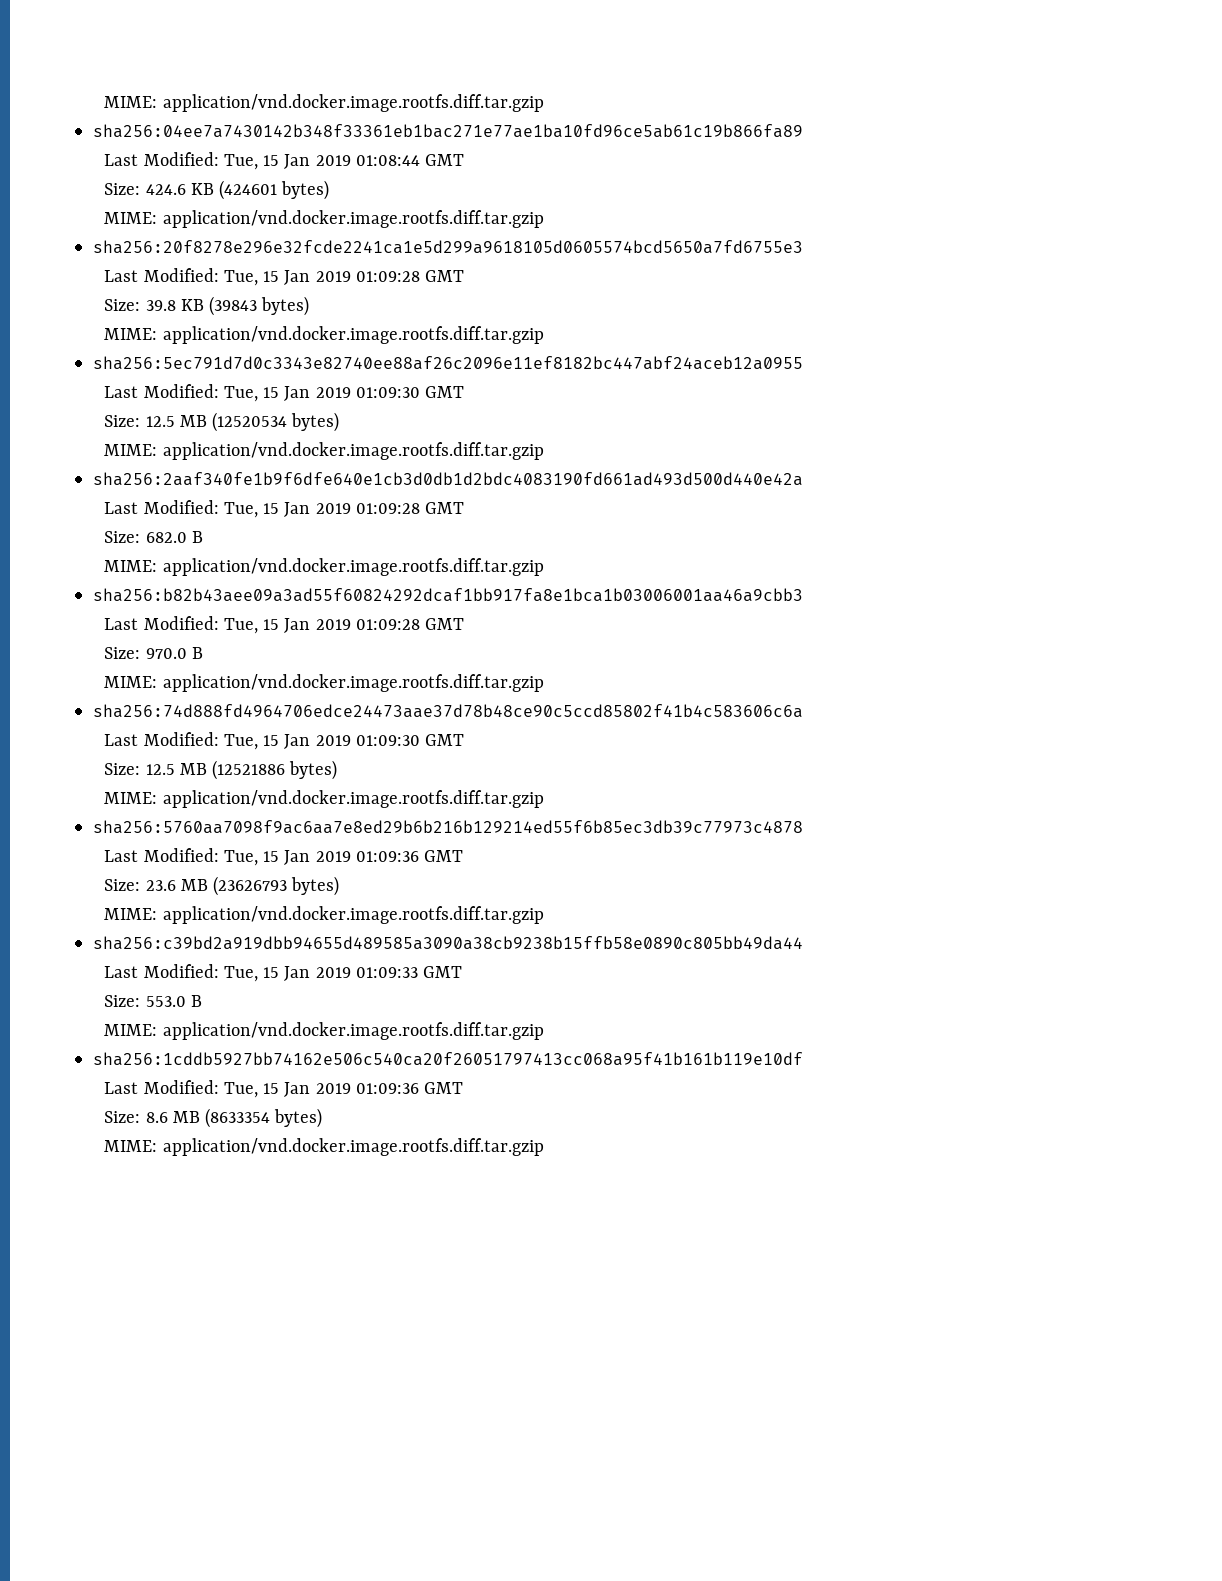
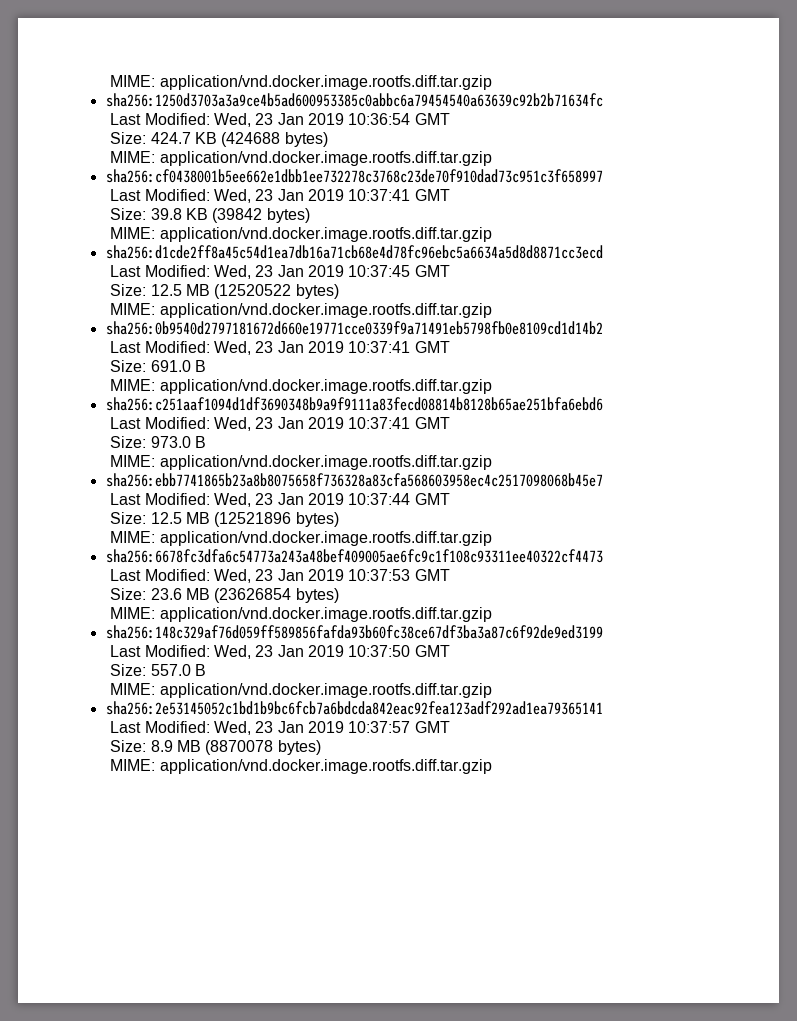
[104,94,544,112] [92,124,803,138] [104,152,465,170] [104,180,330,200] [104,210,544,228] [92,240,803,254] [104,268,420,286] MIME: application/vnd.docker.image.rootfs.diff.tar.gzip // sha256:04ee7a7430142b348f33361eb1bac271e77ae1ba10fd96ce5ab61c19b866fa89 // Last Modified: Tue, 15 Jan 2019 01:08:44 GMT // Size: 424.6 KB (424601 bytes) // MIME: application/vnd.docker.image.rootfs.diff.tar.gzip // sha256:20f8278e296e32fcde2241ca1e5d299a9618105d0605574bcd5650a7fd6755e3 // Last Modified: Tue, 15 Jan 2019 01:09:28 -> [110,75,492,90] [105,93,603,107] [110,113,450,127] [110,132,328,147] [110,151,492,166] [105,169,603,183] [110,189,411,203] MIME: application/vnd.docker.image.rootfs.diff.tar.gzip // sha256:1250d3703a3a9ce4b5ad600953385c0abbc6a79454540a63639c92b2b71634fc // Last Modified: Wed, 23 Jan 2019 10:36:54 GMT // Size: 424.7 KB (424688 bytes) // MIME: application/vnd.docker.image.rootfs.diff.tar.gzip // sha256:cf0438001b5ee662e1dbb1ee732278c3768c23de70f910dad73c951c3f658997 // Last Modified: Wed, 23 Jan 2019 10:37:41
[209,296,310,316] [104,326,544,344] [92,356,803,370] [104,384,465,402] [104,412,340,432] [104,442,544,460] [92,472,803,486] [104,500,465,518] [104,531,203,543] [104,558,544,576] [92,588,803,602] [104,616,465,634] [104,647,203,659] [104,674,544,692] [92,704,803,718] [104,732,465,750] [104,760,338,780] [104,790,544,808] [92,820,803,834] [104,848,419,866] (39843 bytes) // MIME: application/vnd.docker.image.rootfs.diff.tar.gzip // sha256:5ec791d7d0c3343e82740ee88af26c2096e11ef8182bc447abf24aceb12a0955 // Last Modified: Tue, 15 Jan 2019 01:09:30 GMT // Size: 12.5 MB (12520534 bytes) // MIME: application/vnd.docker.image.rootfs.diff.tar.gzip // sha256:2aaf340fe1b9f6dfe640e1cb3d0db1d2bdc4083190fd661ad493d500d440e42a // Last Modified: Tue, 15 Jan 2019 01:09:28 GMT // Size: 682.0 B // MIME: application/vnd.docker.image.rootfs.diff.tar.gzip // sha256:b82b43aee09a3ad55f60824292dcaf1bb917fa8e1bca1b03006001aa46a9cbb3 // Last Modified: Tue, 15 Jan 2019 01:09:28 GMT // Size: 970.0 B // MIME: application/vnd.docker.image.rootfs.diff.tar.gzip // sha256:74d888fd4964706edce24473aae37d78b48ce90c5ccd85802f41b4c583606c6a // Last Modified: Tue, 15 Jan 2019 01:09:30 GMT // Size: 12.5 MB (12521886 bytes) // MIME: application/vnd.docker.image.rootfs.diff.tar.gzip // sha256:5760aa7098f9ac6aa7e8ed29b6b216b129214ed55f6b85ec3db39c77973c4878 // Last Modified: Tue, 15 Jan 2019 01:09:36 -> [212,208,310,223] [110,227,492,242] [105,245,603,259] [110,265,450,279] [110,284,339,299] [110,303,492,318] [105,321,603,335] [110,341,450,355] [110,360,207,372] [110,379,492,394] [105,397,603,411] [110,417,450,431] [110,436,207,448] [110,455,492,470] [105,473,603,487] [110,493,450,507] [110,512,339,527] [110,531,492,546] [105,549,603,563] [110,569,411,583] (39842 bytes) // MIME: application/vnd.docker.image.rootfs.diff.tar.gzip // sha256:d1cde2ff8a45c54d1ea7db16a71cb68e4d78fc96ebc5a6634a5d8d8871cc3ecd // Last Modified: Wed, 23 Jan 2019 10:37:45 GMT // Size: 12.5 MB (12520522 bytes) // MIME: application/vnd.docker.image.rootfs.diff.tar.gzip // sha256:0b9540d2797181672d660e19771cce0339f9a71491eb5798fb0e8109cd1d14b2 // Last Modified: Wed, 23 Jan 2019 10:37:41 GMT // Size: 691.0 B // MIME: application/vnd.docker.image.rootfs.diff.tar.gzip // sha256:c251aaf1094d1df3690348b9a9f9111a83fecd08814b8128b65ae251bfa6ebd6 // Last Modified: Wed, 23 Jan 2019 10:37:41 GMT // Size: 973.0 B // MIME: application/vnd.docker.image.rootfs.diff.tar.gzip // sha256:ebb7741865b23a8b8075658f736328a83cfa568603958ec4c2517098068b45e7 // Last Modified: Wed, 23 Jan 2019 10:37:44 GMT // Size: 12.5 MB (12521896 bytes) // MIME: application/vnd.docker.image.rootfs.diff.tar.gzip // sha256:6678fc3dfa6c54773a243a48bef409005ae6fc9c1f108c93311ee40322cf4473 // Last Modified: Wed, 23 Jan 2019 10:37:53
[213,876,340,896] [104,906,544,924] [92,936,803,950] [104,964,463,982] [104,995,202,1007] [104,1022,544,1040] [92,1052,803,1066] [104,1080,464,1098] [104,1108,271,1128] (23626793 bytes) // MIME: application/vnd.docker.image.rootfs.diff.tar.gzip // sha256:c39bd2a919dbb94655d489585a3090a38cb9238b15ffb58e0890c805bb49da44 // Last Modified: Tue, 15 Jan 2019 01:09:33 GMT // Size: 553.0 B // MIME: application/vnd.docker.image.rootfs.diff.tar.gzip // sha256:1cddb5927bb74162e506c540ca20f26051797413cc068a95f41b161b119e10df // Last Modified: Tue, 15 Jan 2019 01:09:36 GMT // Size: 8.6 MB (8633354 -> [214,588,339,603] [110,607,492,622] [105,625,603,639] [110,645,450,659] [110,664,207,676] [110,683,492,698] [105,701,603,715] [110,721,450,735] [110,740,274,755] (23626854 bytes) // MIME: application/vnd.docker.image.rootfs.diff.tar.gzip // sha256:148c329af76d059ff589856fafda93b60fc38ce67df3ba3a87c6f92de9ed3199 // Last Modified: Wed, 23 Jan 2019 10:37:50 GMT // Size: 557.0 B // MIME: application/vnd.docker.image.rootfs.diff.tar.gzip // sha256:2e53145052c1bd1b9bc6fcb7a6bdcda842eac92fea123adf292ad1ea79365141 // Last Modified: Wed, 23 Jan 2019 10:37:57 GMT // Size: 8.9 MB (8870078

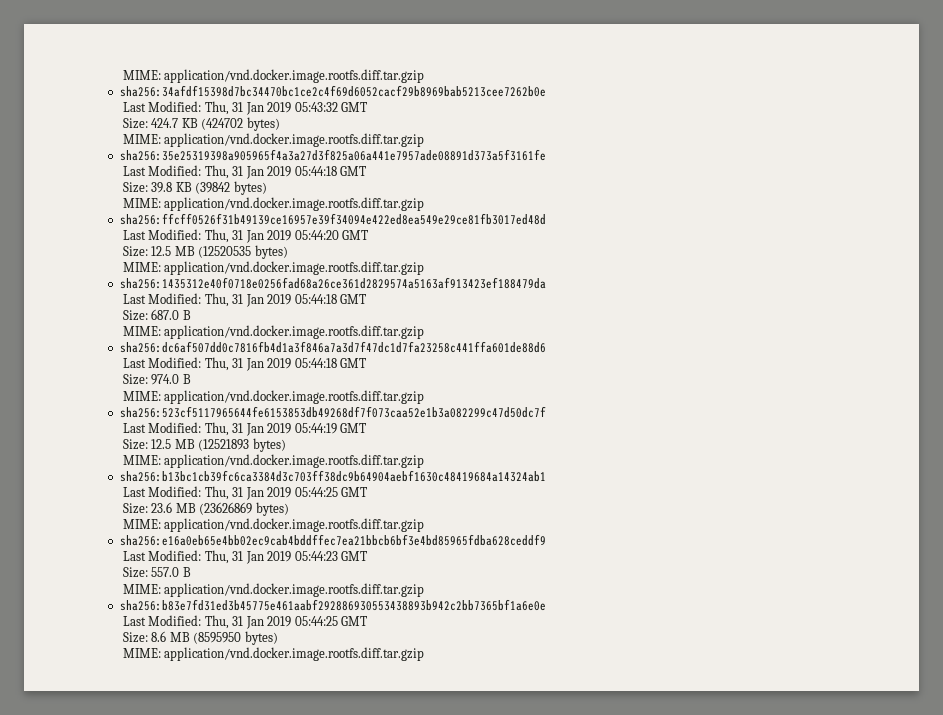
[110,75,492,90] [105,93,603,107] [110,113,411,127] MIME: application/vnd.docker.image.rootfs.diff.tar.gzip // sha256:1250d3703a3a9ce4b5ad600953385c0abbc6a79454540a63639c92b2b71634fc // Last Modified: Wed, 23 Jan 2019 10:36:54 -> [122,69,425,83] [119,85,546,97] [122,101,338,115] MIME: application/vnd.docker.image.rootfs.diff.tar.gzip // sha256:34afdf15398d7bc34470bc1ce2c4f69d6052cacf29b8969bab5213cee7262b0e // Last Modified: Thu, 31 Jan 2019 05:43:32
[221,132,328,147] [110,151,492,166] [105,169,603,183] [110,189,411,203] (424688 bytes) // MIME: application/vnd.docker.image.rootfs.diff.tar.gzip // sha256:cf0438001b5ee662e1dbb1ee732278c3768c23de70f910dad73c951c3f658997 // Last Modified: Wed, 23 Jan 2019 10:37:41 -> [201,117,280,131] [122,133,425,147] [119,149,546,161] [122,165,337,179] (424702 bytes) // MIME: application/vnd.docker.image.rootfs.diff.tar.gzip // sha256:35e25319398a905965f4a3a27d3f825a06a441e7957ade08891d373a5f3161fe // Last Modified: Thu, 31 Jan 2019 05:44:18
[105,245,603,259] [110,265,450,279] [110,284,339,299] [110,303,492,318] [105,321,603,335] [110,341,450,355] [110,360,207,372] [110,379,492,394] [105,397,603,411] [110,417,450,431] [110,436,207,448] [110,455,492,470] [105,473,603,487] [110,493,450,507] [110,512,339,527] [110,531,492,546] [105,549,603,563] [110,569,411,583] sha256:d1cde2ff8a45c54d1ea7db16a71cb68e4d78fc96ebc5a6634a5d8d8871cc3ecd // Last Modified: Wed, 23 Jan 2019 10:37:45 GMT // Size: 12.5 MB (12520522 bytes) // MIME: application/vnd.docker.image.rootfs.diff.tar.gzip // sha256:0b9540d2797181672d660e19771cce0339f9a71491eb5798fb0e8109cd1d14b2 // Last Modified: Wed, 23 Jan 2019 10:37:41 GMT // Size: 691.0 B // MIME: application/vnd.docker.image.rootfs.diff.tar.gzip // sha256:c251aaf1094d1df3690348b9a9f9111a83fecd08814b8128b65ae251bfa6ebd6 // Last Modified: Wed, 23 Jan 2019 10:37:41 GMT // Size: 973.0 B // MIME: application/vnd.docker.image.rootfs.diff.tar.gzip // sha256:ebb7741865b23a8b8075658f736328a83cfa568603958ec4c2517098068b45e7 // Last Modified: Wed, 23 Jan 2019 10:37:44 GMT // Size: 12.5 MB (12521896 bytes) // MIME: application/vnd.docker.image.rootfs.diff.tar.gzip // sha256:6678fc3dfa6c54773a243a48bef409005ae6fc9c1f108c93311ee40322cf4473 // Last Modified: Wed, 23 Jan 2019 10:37:53 -> [119,213,546,225] [122,229,369,243] [122,245,288,259] [122,261,425,275] [119,277,546,289] [122,293,367,307] [122,309,191,321] [122,325,425,339] [119,341,546,353] [122,357,367,371] [122,374,191,385] [122,390,425,404] [119,406,546,418] [122,422,367,436] [122,438,286,452] [122,454,425,468] [119,470,546,482] [122,486,338,500] sha256:ffcff0526f31b49139ce16957e39f34094e422ed8ea549e29ce81fb3017ed48d // Last Modified: Thu, 31 Jan 2019 05:44:20 GMT // Size: 12.5 MB (12520535 bytes) // MIME: application/vnd.docker.image.rootfs.diff.tar.gzip // sha256:1435312e40f0718e0256fad68a26ce361d2829574a5163af913423ef188479da // Last Modified: Thu, 31 Jan 2019 05:44:18 GMT // Size: 687.0 B // MIME: application/vnd.docker.image.rootfs.diff.tar.gzip // sha256:dc6af507dd0c7816fb4d1a3f846a7a3d7f47dc1d7fa23258c441ffa601de88d6 // Last Modified: Thu, 31 Jan 2019 05:44:18 GMT // Size: 974.0 B // MIME: application/vnd.docker.image.rootfs.diff.tar.gzip // sha256:523cf5117965644fe6153853db49268df7f073caa52e1b3a082299c47d50dc7f // Last Modified: Thu, 31 Jan 2019 05:44:19 GMT // Size: 12.5 MB (12521893 bytes) // MIME: application/vnd.docker.image.rootfs.diff.tar.gzip // sha256:b13bc1cb39fc6ca3384d3c703ff38dc9b64904aebf1630c48419684a14324ab1 // Last Modified: Thu, 31 Jan 2019 05:44:25
[214,588,339,603] [110,607,492,622] [105,625,603,639] [110,645,411,659] (23626854 bytes) // MIME: application/vnd.docker.image.rootfs.diff.tar.gzip // sha256:148c329af76d059ff589856fafda93b60fc38ce67df3ba3a87c6f92de9ed3199 // Last Modified: Wed, 23 Jan 2019 10:37:50 -> [199,502,289,516] [122,518,425,532] [119,534,546,546] [122,550,338,564] (23626869 bytes) // MIME: application/vnd.docker.image.rootfs.diff.tar.gzip // sha256:e16a0eb65e4bb02ec9cab4bddffec7ea21bbcb6bf3e4bd85965fdba628ceddf9 // Last Modified: Thu, 31 Jan 2019 05:44:23
[105,701,603,715] [110,721,450,735] [110,740,274,755] sha256:2e53145052c1bd1b9bc6fcb7a6bdcda842eac92fea123adf292ad1ea79365141 // Last Modified: Wed, 23 Jan 2019 10:37:57 GMT // Size: 8.9 MB (8870078 -> [119,599,546,611] [122,615,368,629] [122,631,242,644] sha256:b83e7fd31ed3b45775e461aabf292886930553438893b942c2bb7365bf1a6e0e // Last Modified: Thu, 31 Jan 2019 05:44:25 GMT // Size: 8.6 MB (8595950

